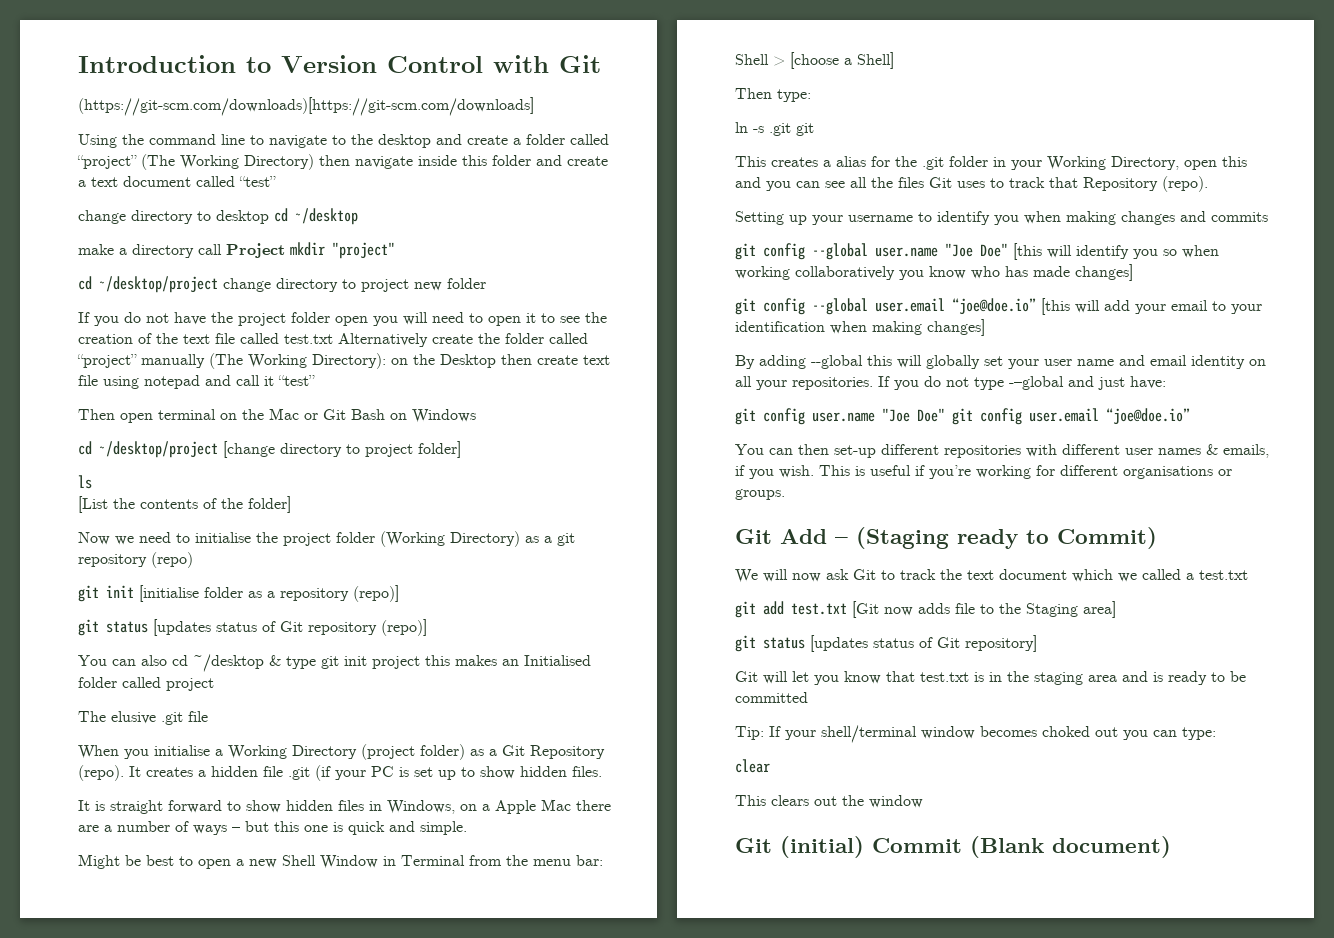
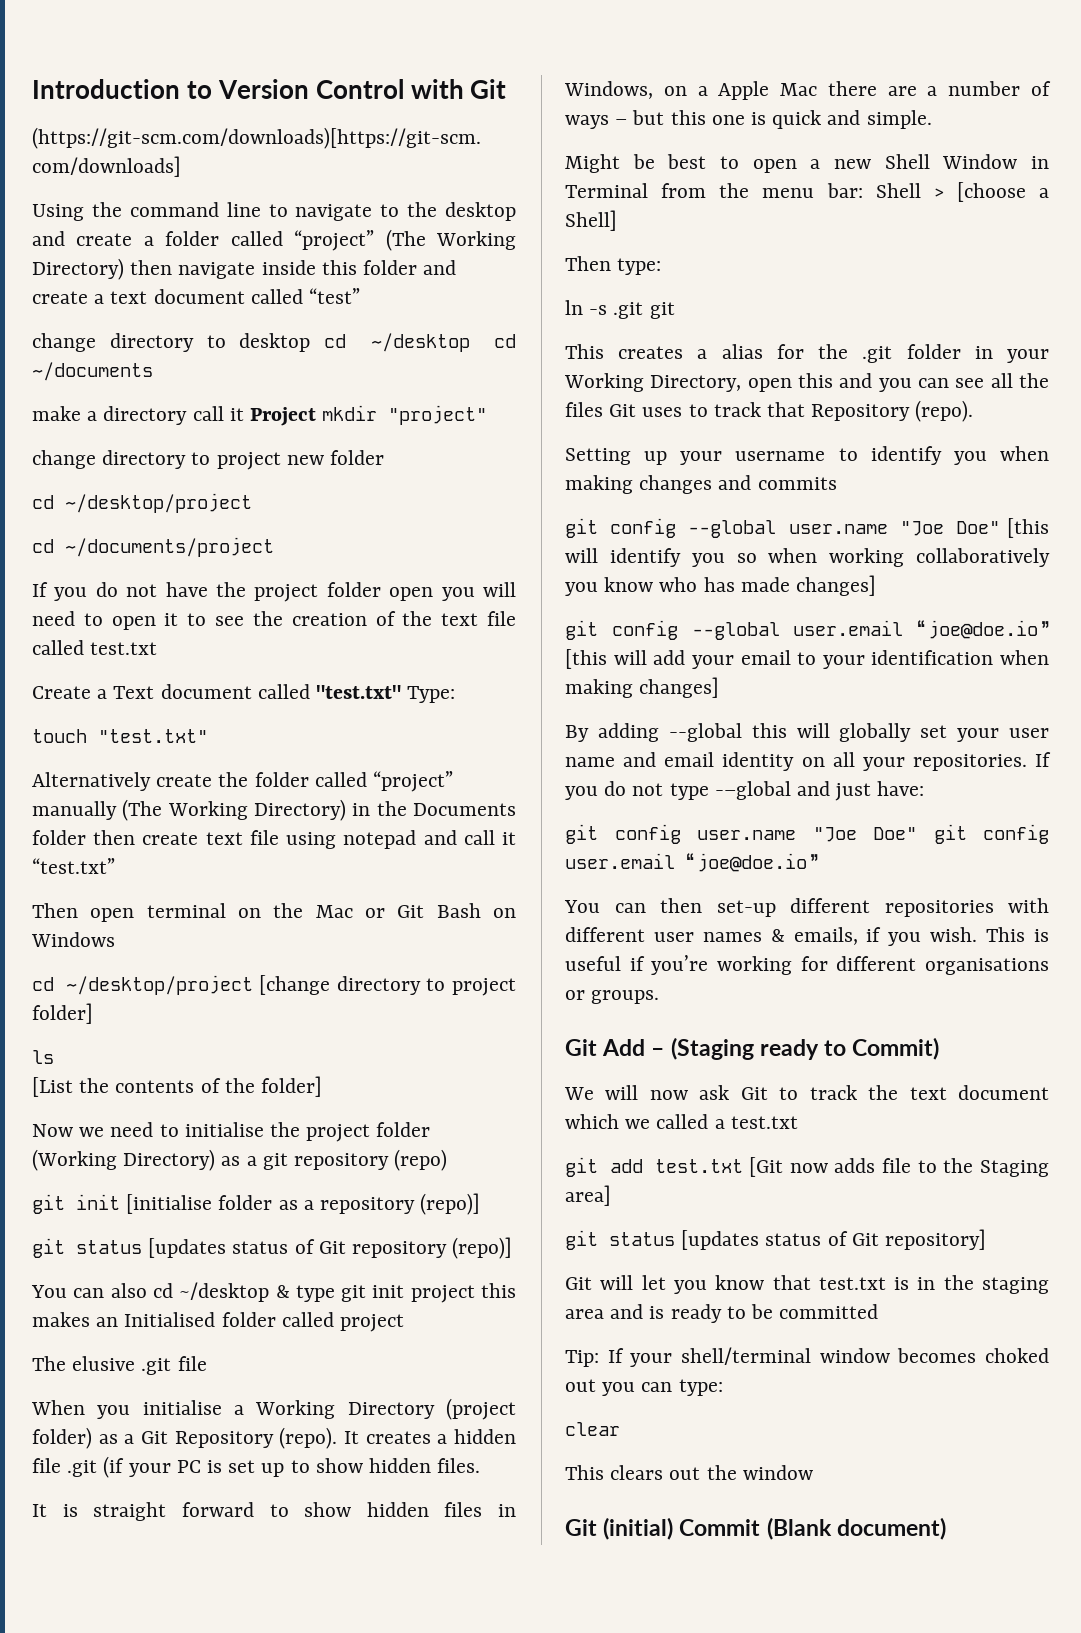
(358, 216) none -> [494,334,516,348] [32,362,153,381] cd ~/documents
(222, 249) none -> [229,408,244,421] it
[78,276,218,293] cd ~/desktop/project -> (488, 415) none
(486, 283) none -> [32,493,252,513] [32,537,274,557] // cd ~/desktop/project // cd ~/documents/project
(333, 339) none -> [32,684,456,703] [32,729,208,743] // Create a Text document called "test.txt" Type: // touch "test.txt" //
[312,353,496,369] Directory): on the Desktop -> [253,799,516,821] [32,830,86,845] Directory) in the Documents folder
[278,375,315,386] “test” -> [32,858,115,874] “test.txt”

